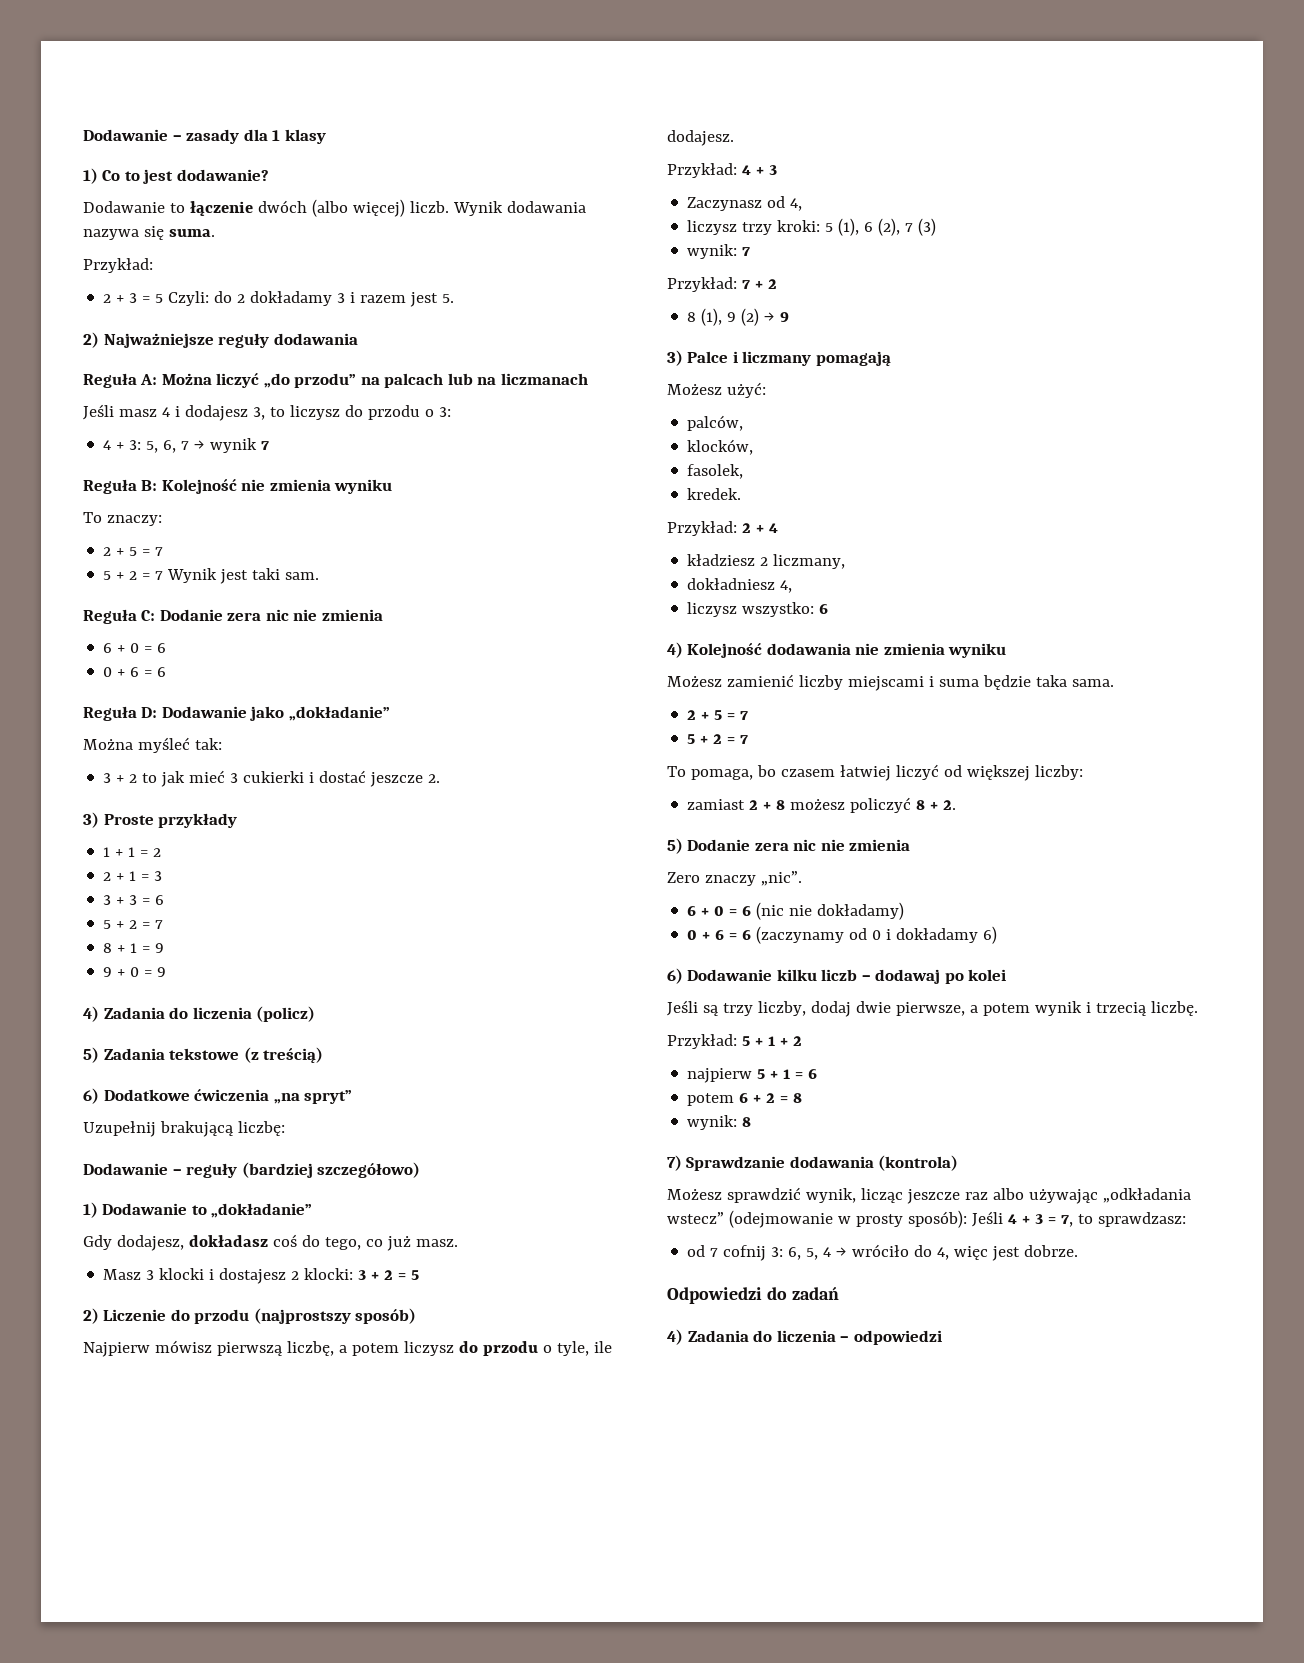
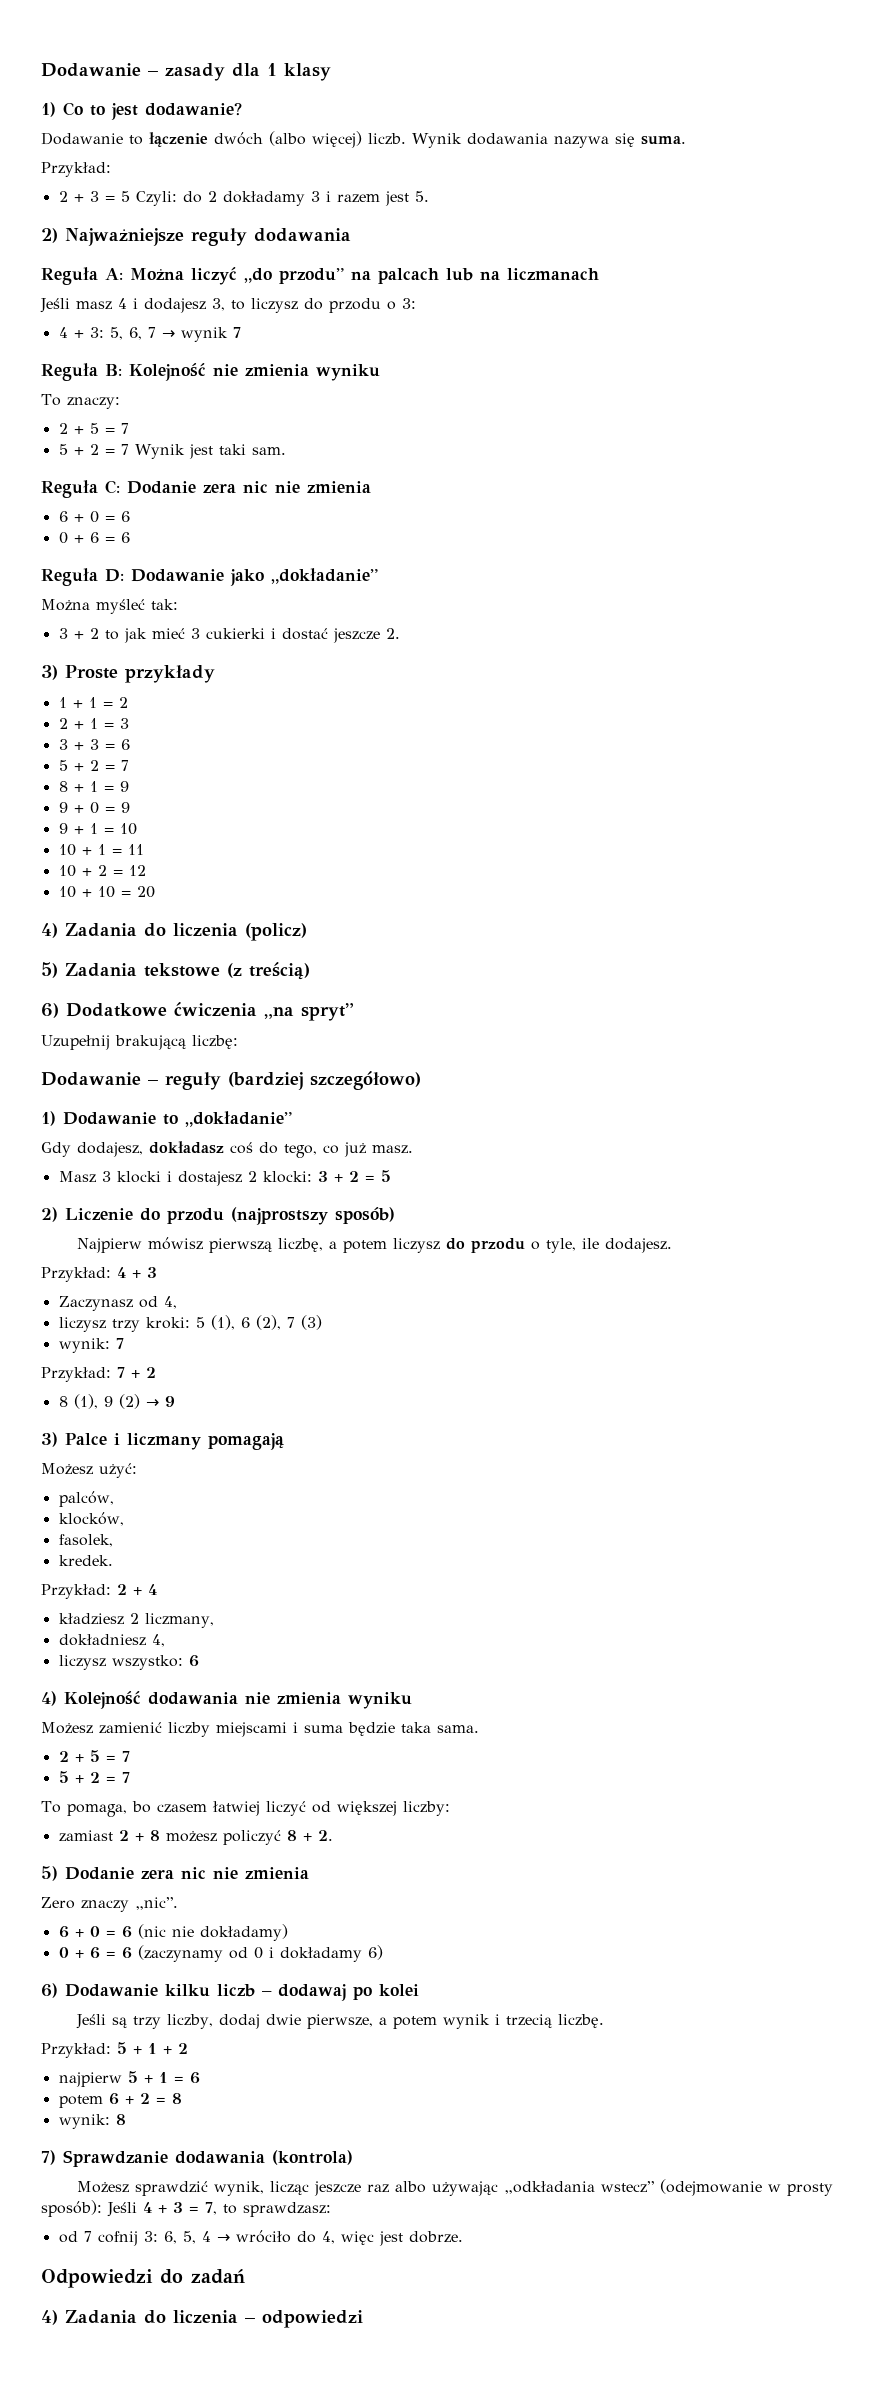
(167, 972) none -> [58,823,137,835] [58,844,144,856] [58,865,146,877] [58,886,155,898] // 9 + 1 = 10 // 10 + 1 = 11 // 10 + 2 = 12 // 10 + 10 = 20

